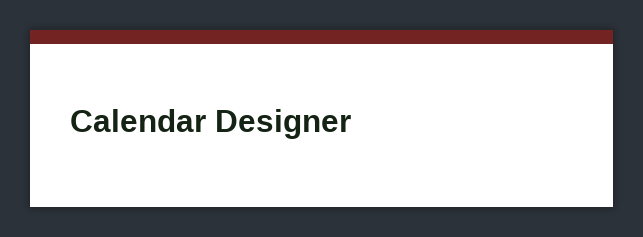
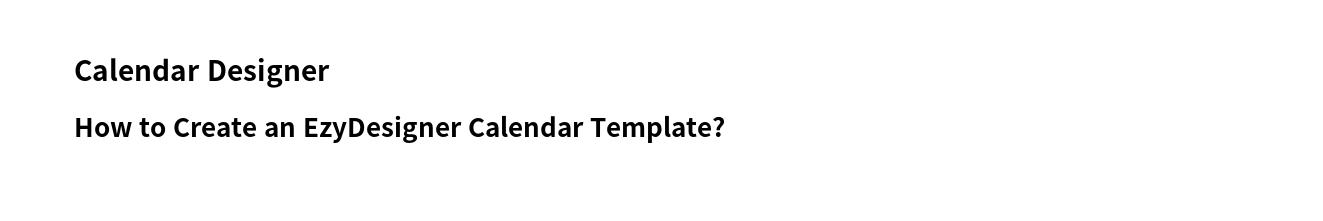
(351, 124) none -> [74,115,726,143] // How to Create an EzyDesigner Calendar Template?

